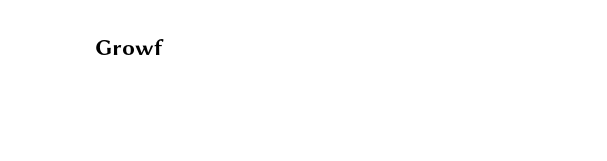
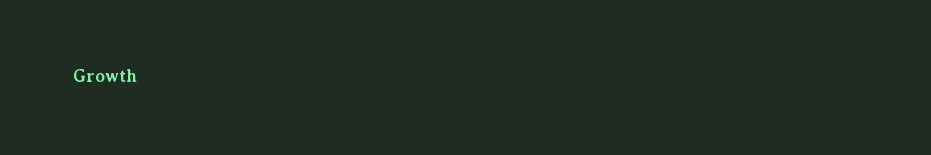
[95,39,164,55] Growf -> [73,69,137,82] Growth

